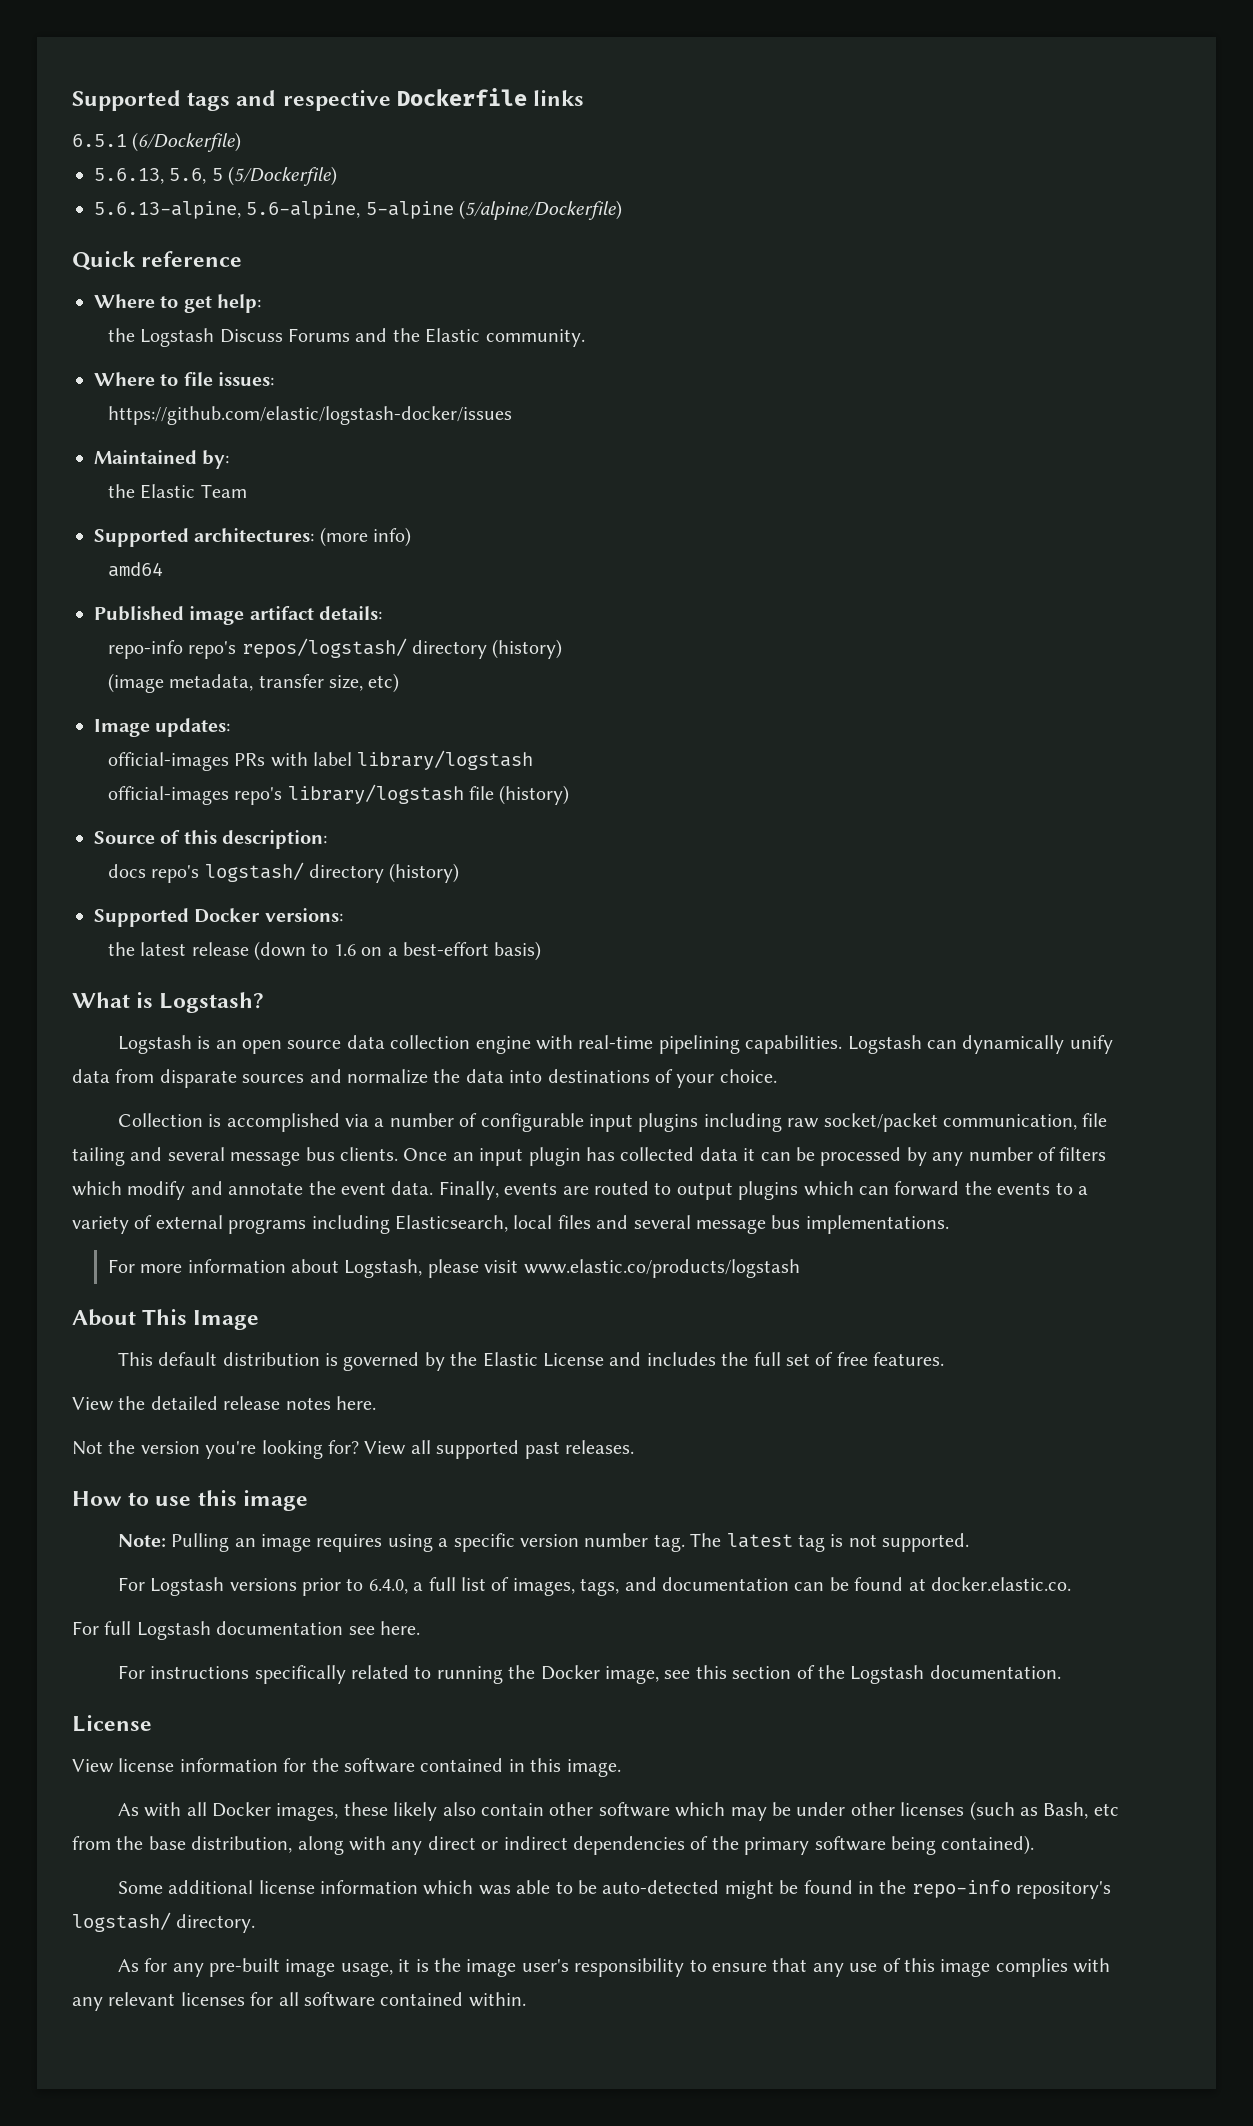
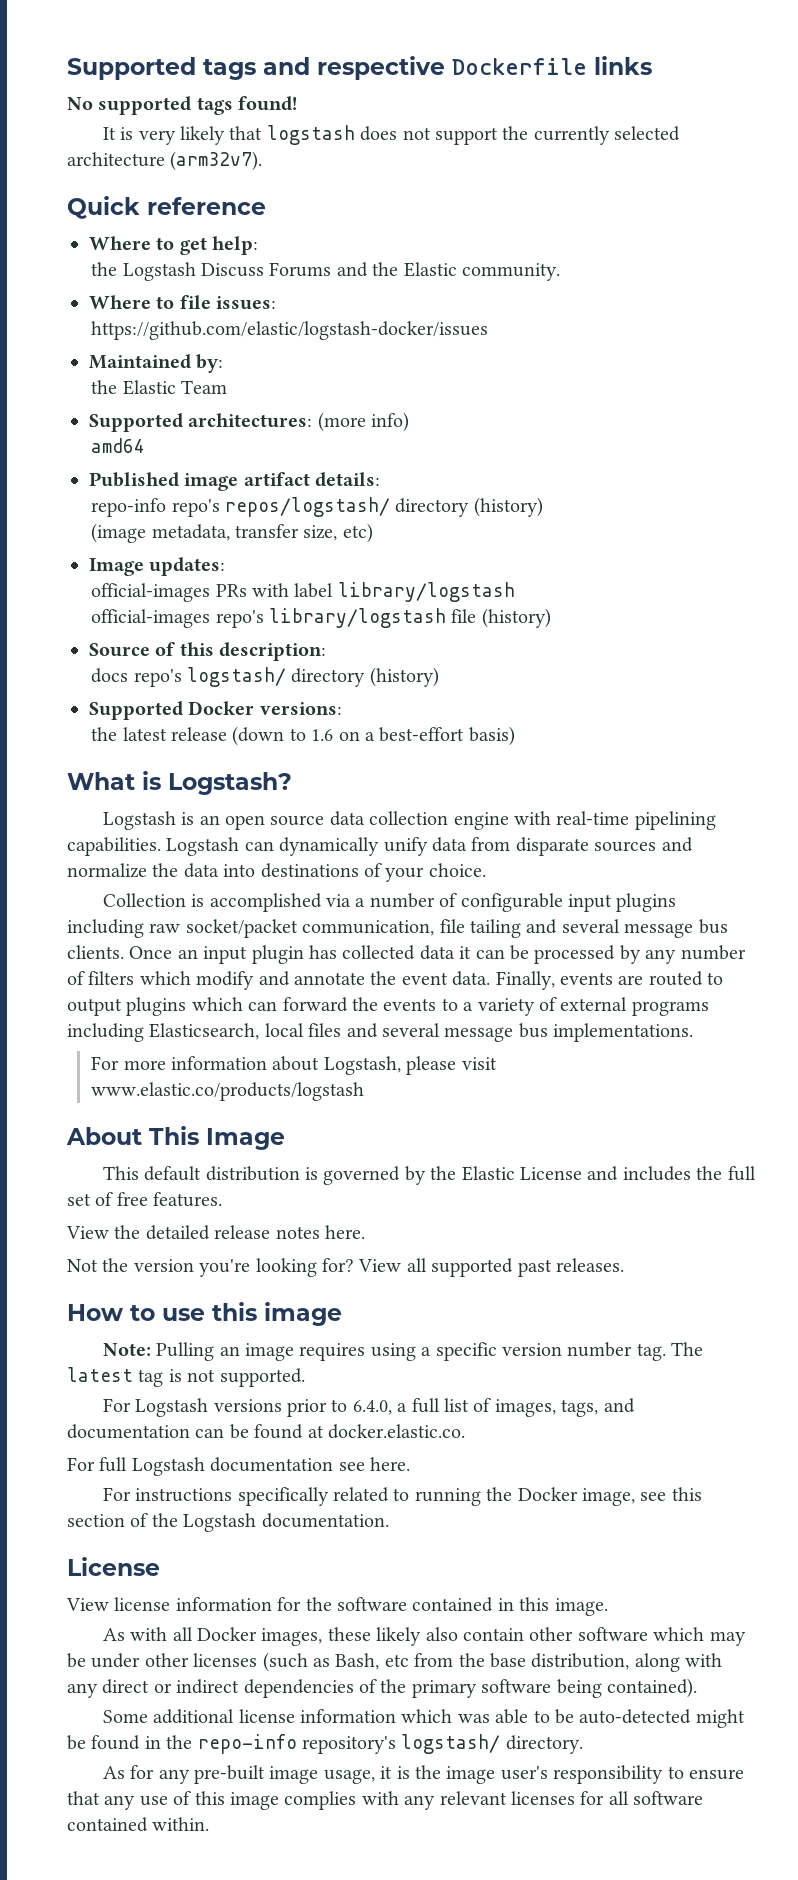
[72,132,242,152] [94,166,338,186] [94,200,623,220] 6.5.1 (6/Dockerfile) // 5.6.13, 5.6, 5 (5/Dockerfile) // 5.6.13-alpine, 5.6-alpine, 5-alpine (5/alpine/Dockerfile) -> [67,96,298,115] [102,125,681,145] [67,151,263,171] No supported tags found! // It is very likely that logstash does not support the currently selected architecture (arm32v7).

